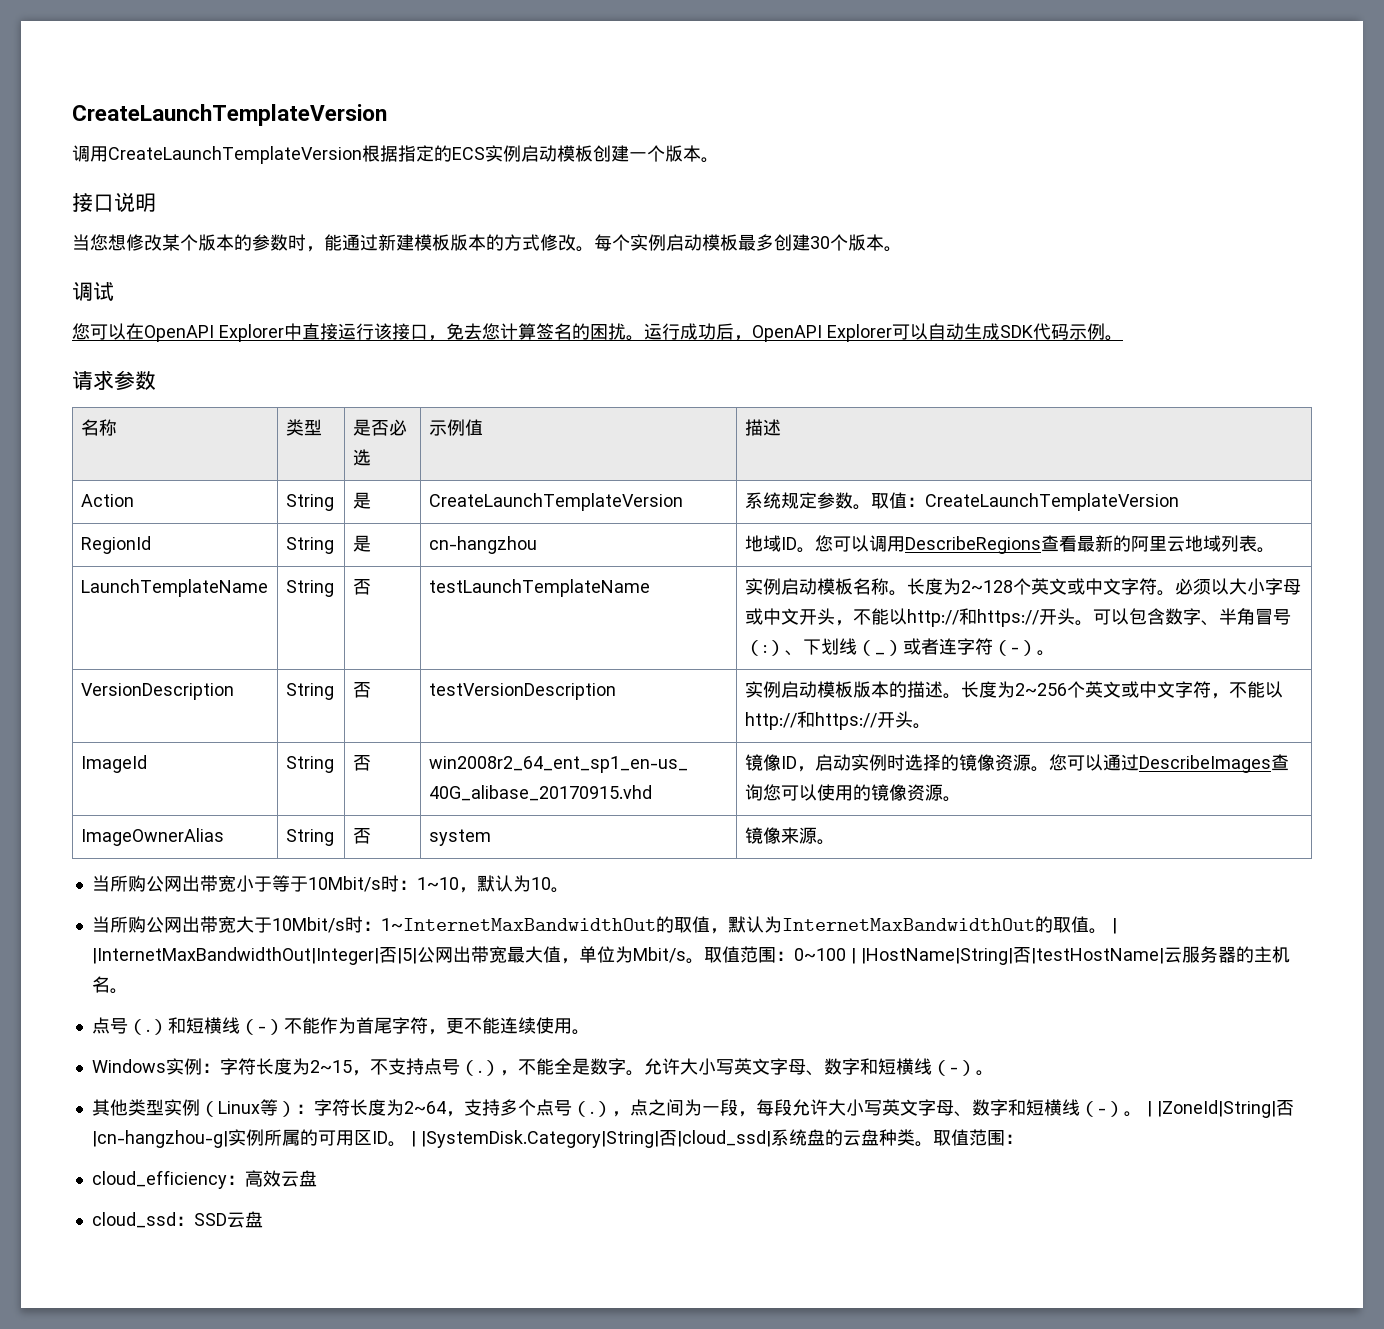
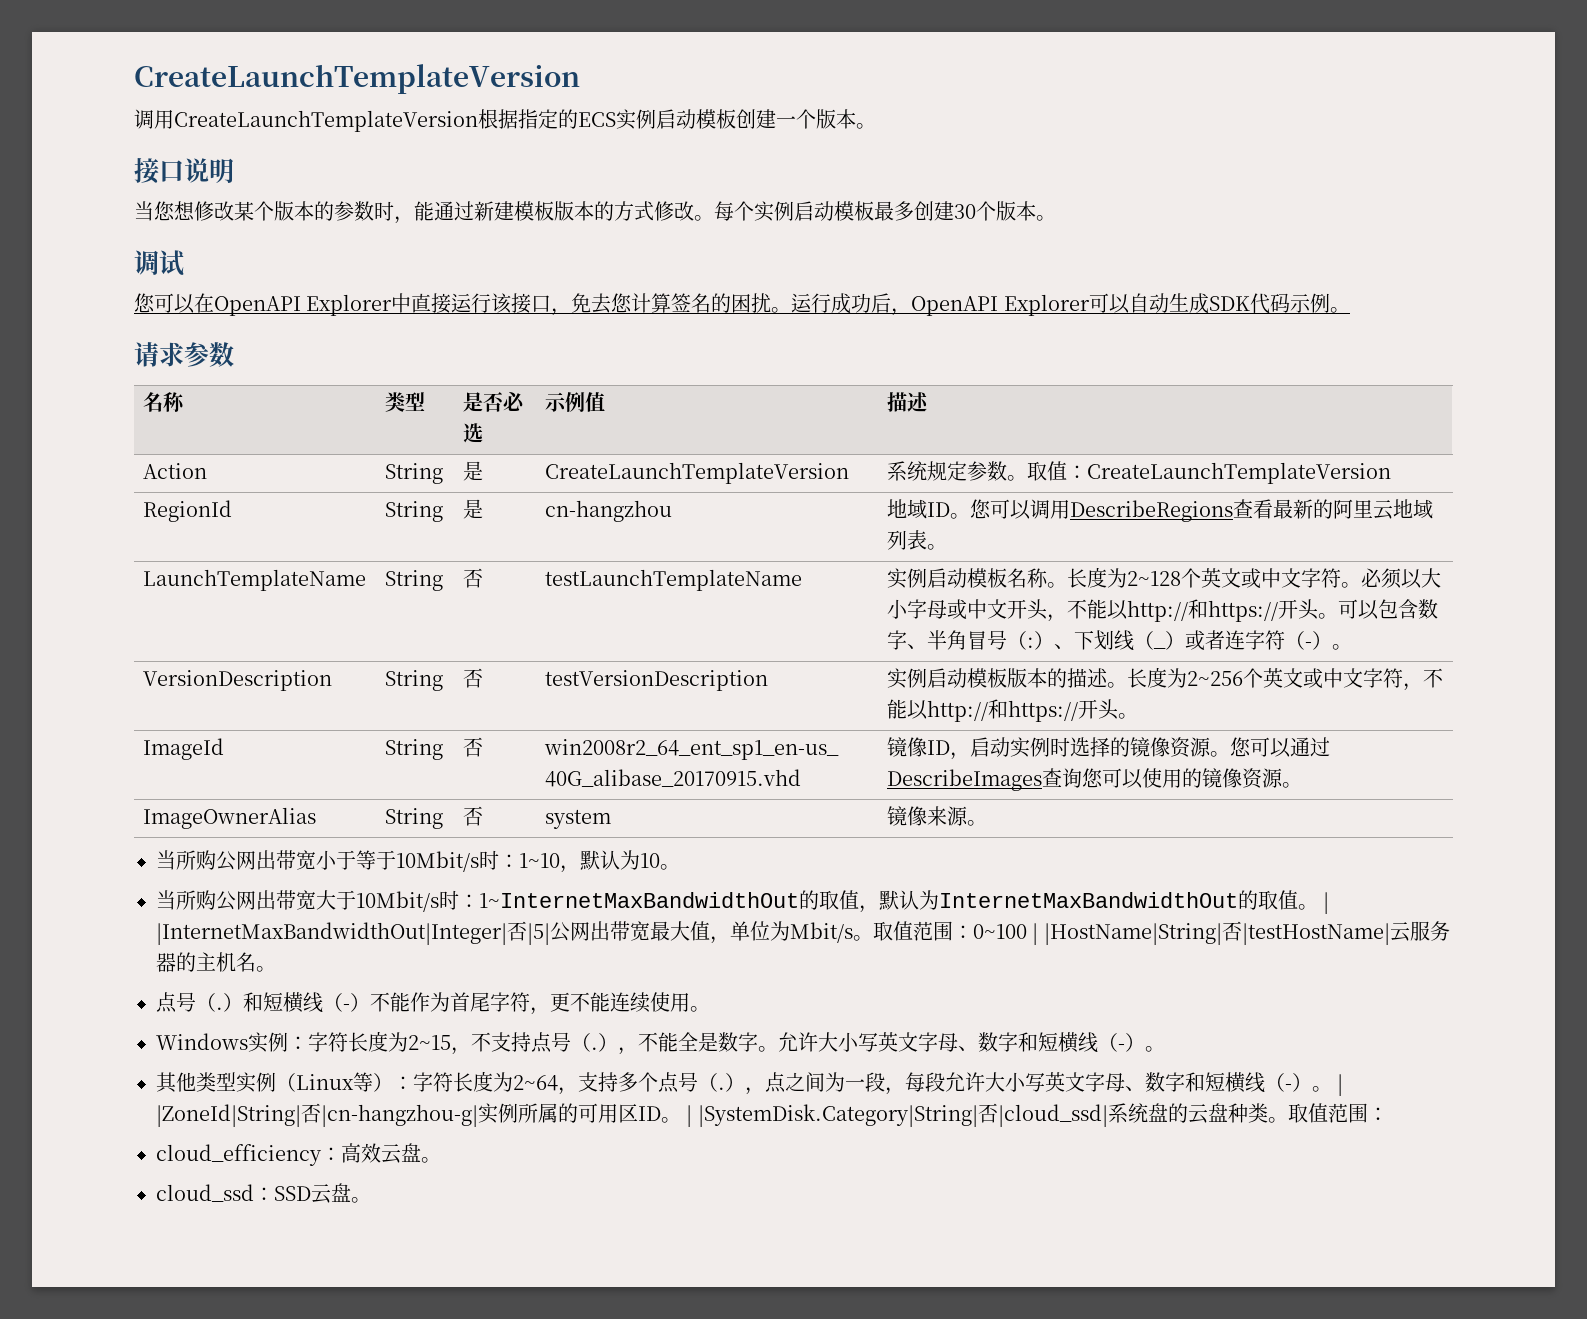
(317, 1178) none -> [421,1157,441,1163] 。
(263, 1219) none -> [351,1197,371,1203] 。

